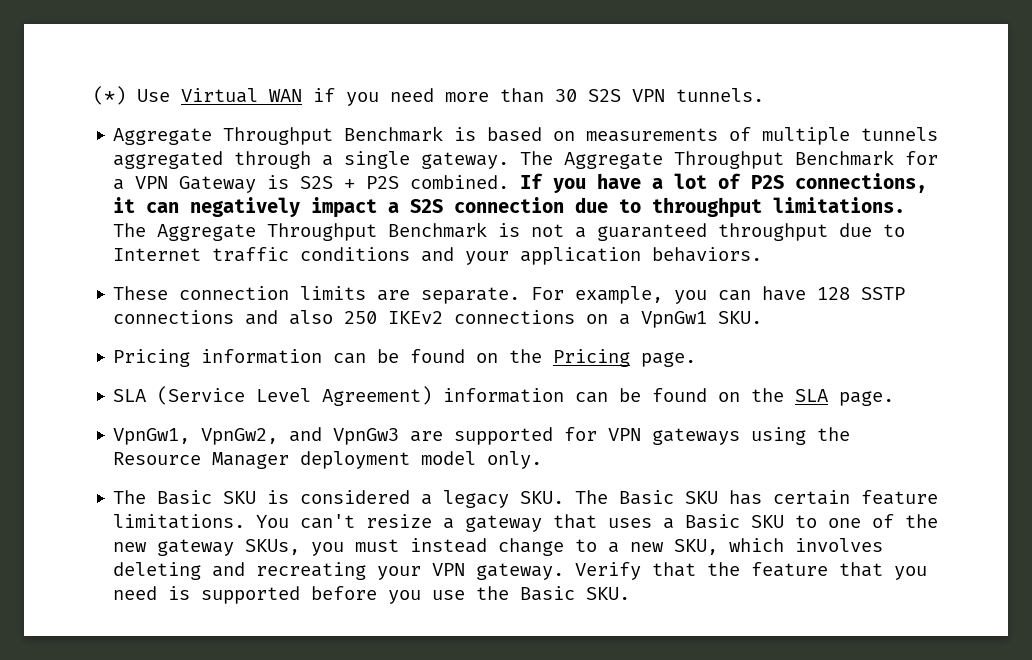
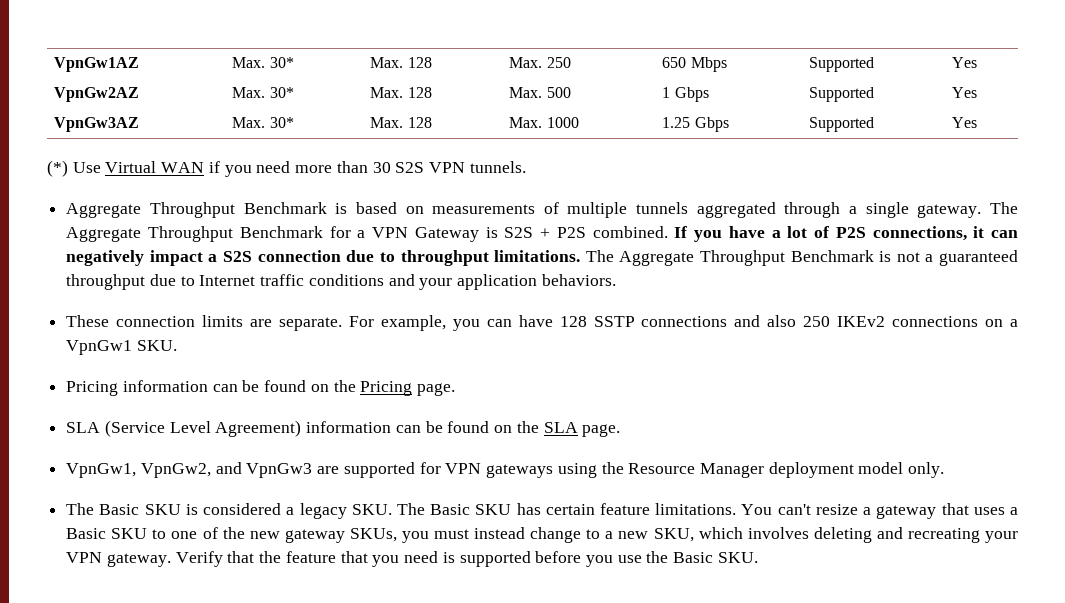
(93, 95) none -> [54,57,140,72] [232,57,294,68] [370,57,432,68] [509,57,571,68] [662,57,727,72] [809,57,875,72] [952,57,978,68] [54,87,140,102] [232,87,294,98] [370,87,432,98] [509,87,571,98] [662,87,709,102] [809,87,875,102] [952,87,978,98] [54,117,140,132] [232,117,294,128] [370,117,432,128] [509,117,579,128] [662,117,729,132] [809,117,875,132] [952,117,978,128] VpnGw1AZ | Max. 30* | Max. 128 | Max. 250 | 650 Mbps | Supported | Yes // VpnGw2AZ | Max. 30* | Max. 128 | Max. 500 | 1 Gbps | Supported | Yes // VpnGw3AZ | Max. 30* | Max. 128 | Max. 1000 | 1.25 Gbps | Supported | Yes //

